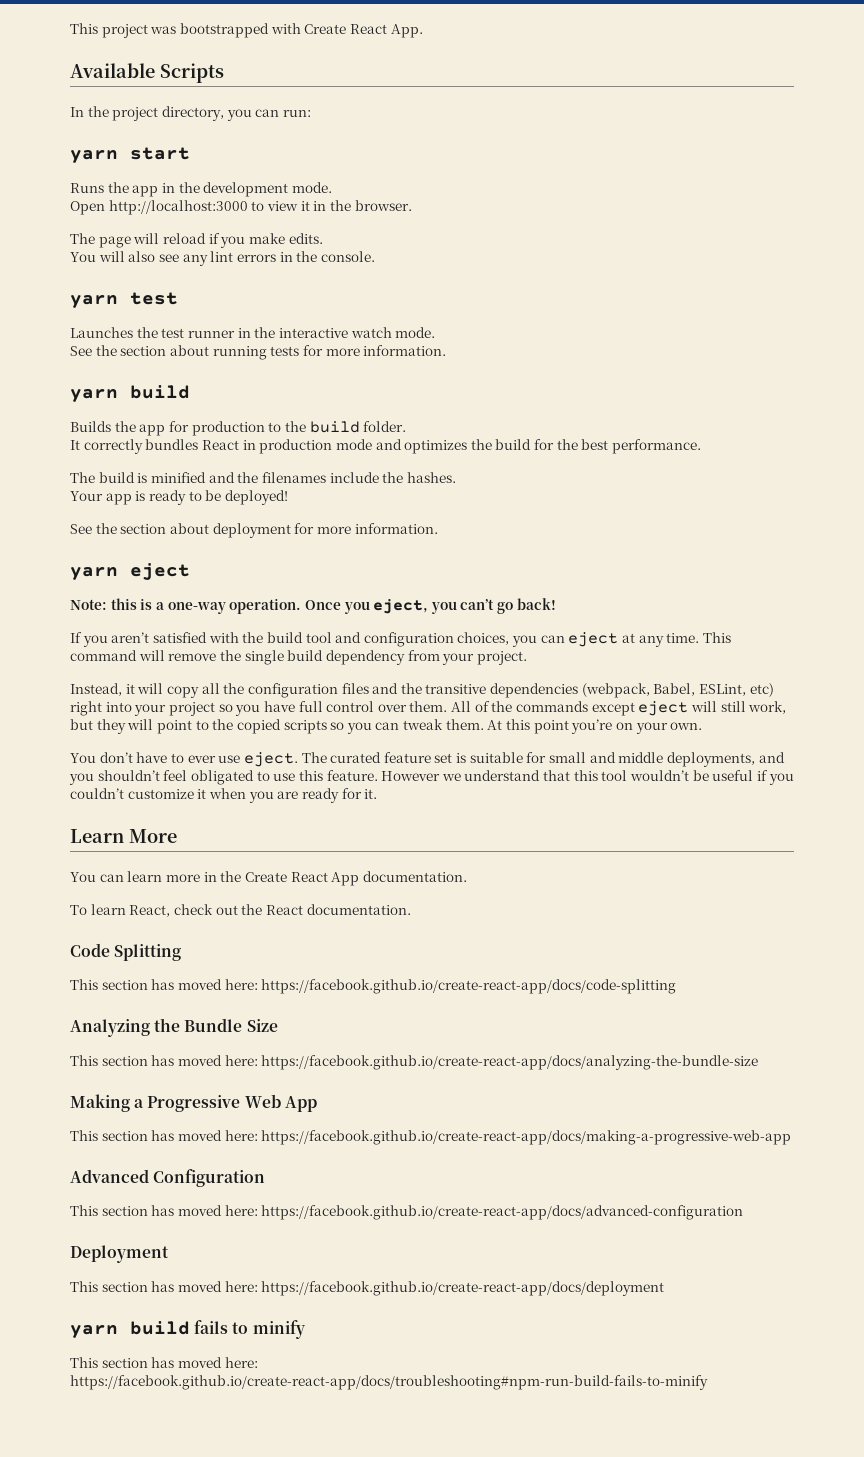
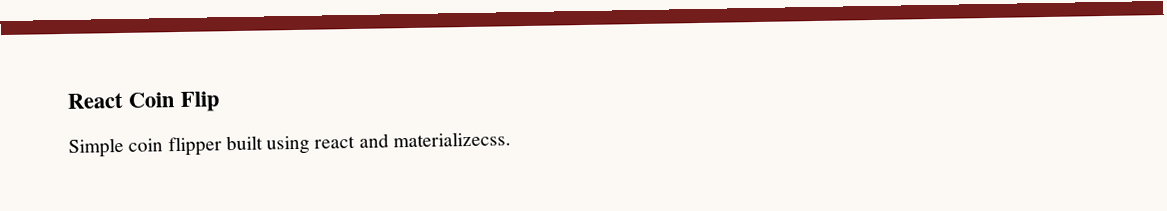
[70,23,423,38] [70,63,224,83] [70,106,311,121] [70,147,190,163] [70,182,332,197] [70,200,412,215] [70,233,323,248] [70,251,375,266] [70,292,178,308] [70,327,436,338] [70,345,447,360] [70,385,190,402] [70,421,407,436] [70,439,702,454] [70,472,456,483] [70,490,288,505] [70,523,438,538] [70,563,190,580] [70,598,556,614] [70,632,731,647] [70,650,527,665] [70,683,774,698] [70,701,787,716] [70,719,703,734] [70,752,785,767] [69,770,794,785] [70,788,378,803] [70,829,177,843] [70,871,467,886] [70,904,411,917] [70,943,182,961] [70,979,677,994] [70,1018,278,1037] [70,1055,759,1070] [70,1094,317,1112] [70,1130,792,1145] [70,1169,266,1187] [70,1205,744,1220] [70,1245,169,1263] [70,1281,665,1296] [70,1320,305,1339] [70,1357,258,1368] [70,1375,708,1390] This project was bootstrapped with Create React App. // Available Scripts // In the project directory, you can run: // yarn start // Runs the app in the development mode. // Open http://localhost:3000 to view it in the browser. // The page will reload if you make edits. // You will also see any lint errors in the console. // yarn test // Launches the test runner in the interactive watch mode. // See the section about running tests for more information. // yarn build // Builds the app for production to the build folder. // It correctly bundles React in production mode and optimizes the build for the best performance. // The build is minified and the filenames include the hashes. // Your app is ready to be deployed! // See the section about deployment for more information. // yarn eject // Note: this is a one-way operation. Once you eject, you can’t go back! // If you aren’t satisfied with the build tool and configuration choices, you can eject at any time. This command will remove the single build dependency from your project. // Instead, it will copy all the configuration files and the transitive dependencies (webpack, Babel, ESLint, etc) right into your project so you have full control over them. All of the commands except eject will still work, but they will point to the copied scripts so you can tweak them. At this point you’re on your own. // You don’t have to ever use eject. The curated feature set is suitable for small and middle deployments, and you shouldn’t feel obligated to use this feature. However we understand that this tool wouldn’t be useful if you couldn’t customize it when you are ready for it. // Learn More // You can learn more in the Create React App documentation. // To learn React, check out the React documentation. // Code Splitting // This section has moved here: https://facebook.github.io/create-react-app/docs/code-splitting // Analyzing the Bundle Size // This section has moved here: https://facebook.github.io/create-react-app/docs/analyzing-the-bundle-size // Making a Progressive Web App // This section has moved here: https://facebook.github.io/create-react-app/docs/making-a-progressive-web-app // Advanced Configuration // This section has moved here: https://facebook.github.io/create-react-app/docs/advanced-configuration // Deployment // This section has moved here: https://facebook.github.io/create-react-app/docs/deployment // yarn build fails to minify // This section has moved here: https://facebook.github.io/create-react-app/docs/troubleshooting#npm-run-build-fails-to-minify -> [67,91,222,112] [68,131,511,158] React Coin Flip // Simple coin flipper built using react and materializecss.

